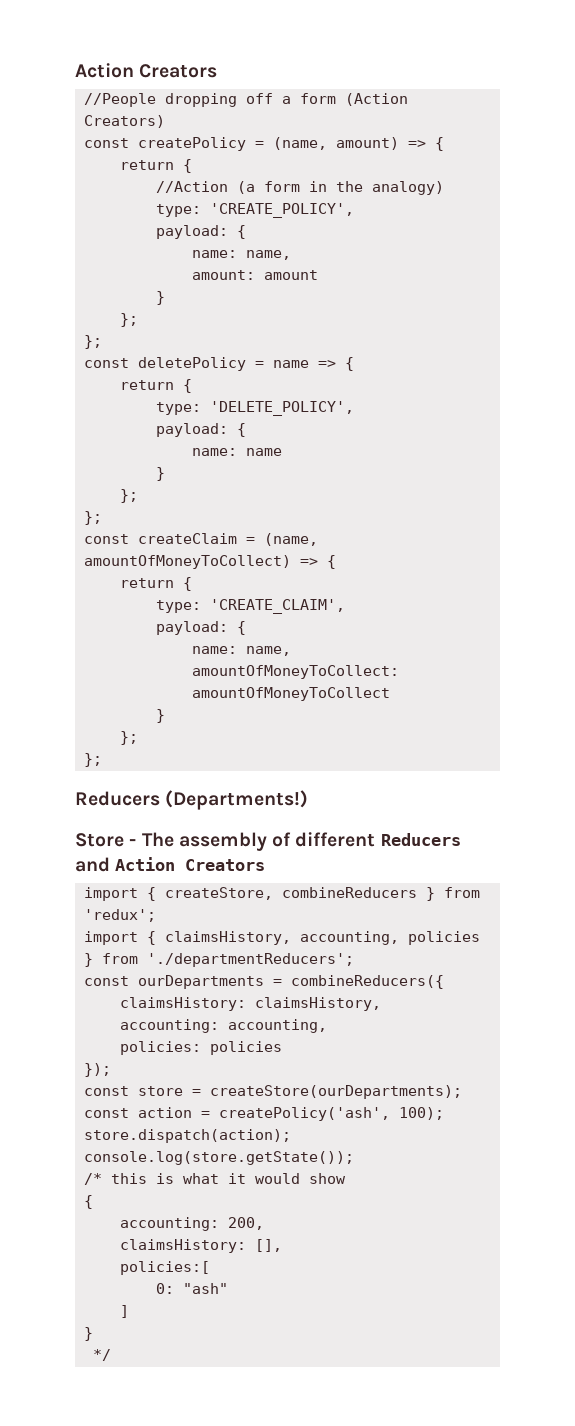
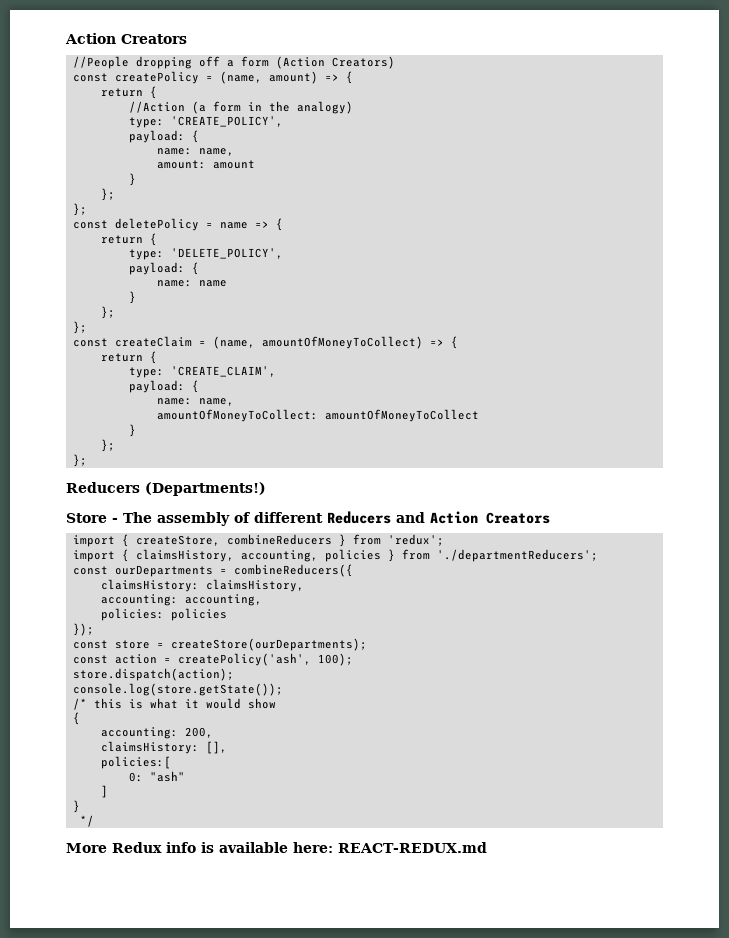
(112, 1355) none -> [66,842,487,853] // More Redux info is available here: REACT-REDUX.md

